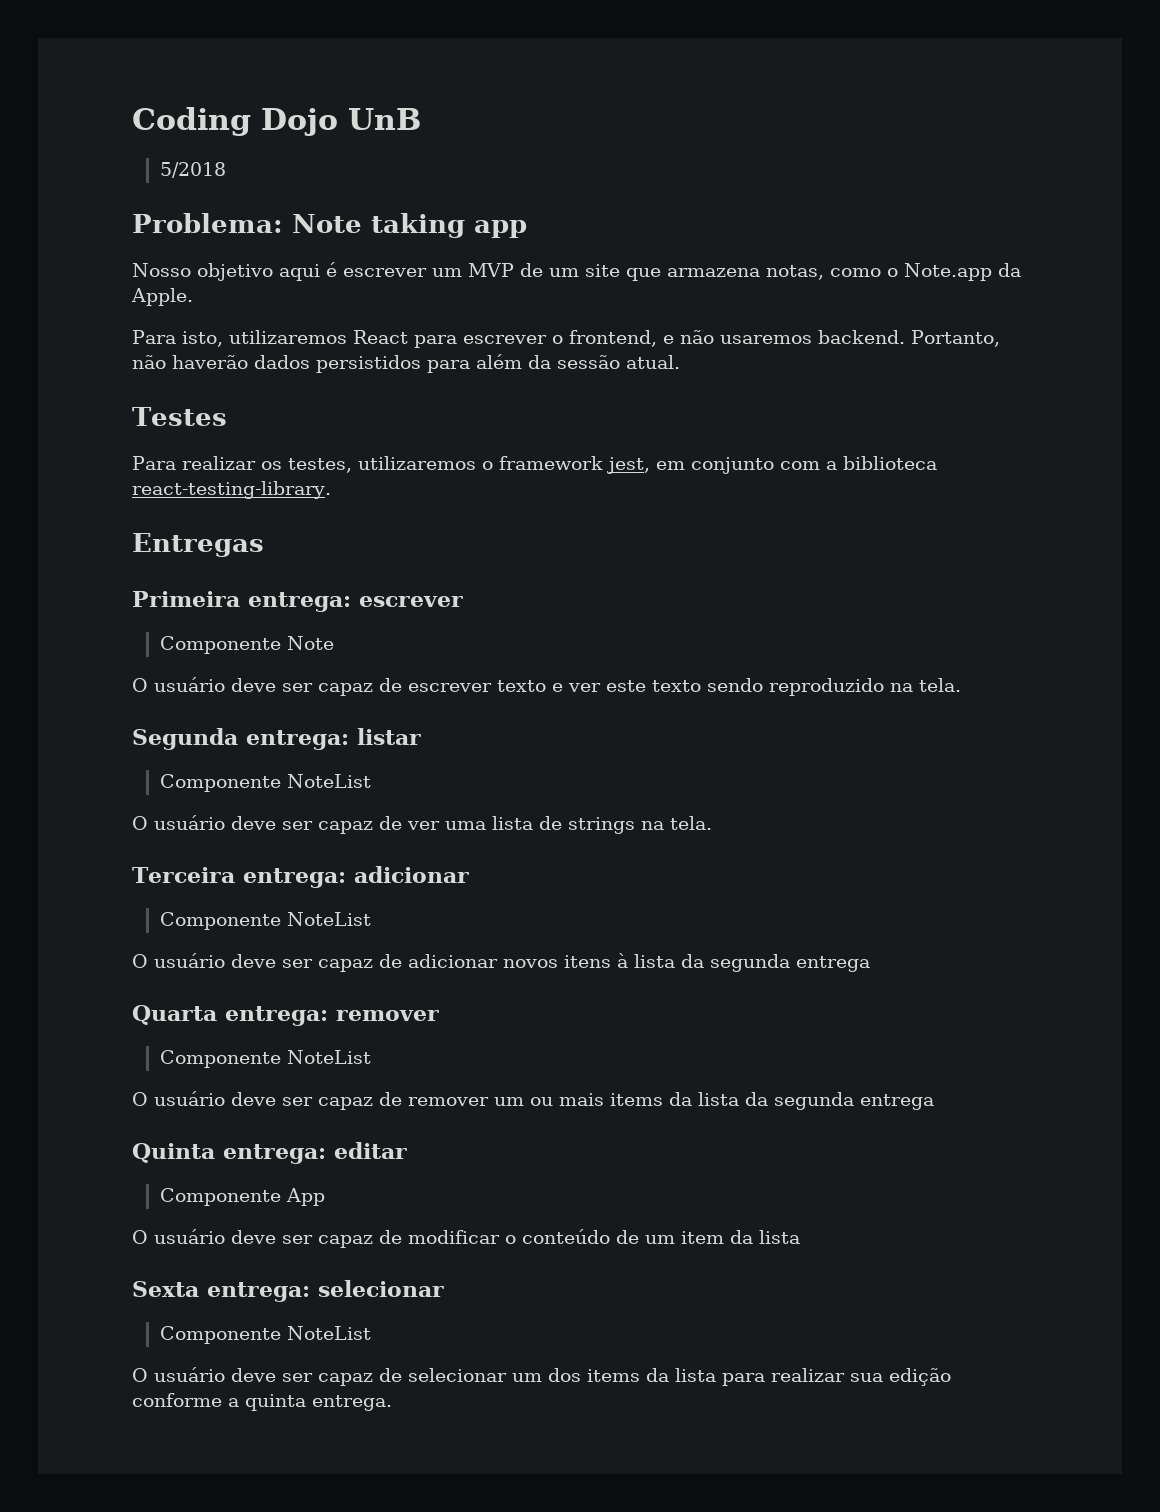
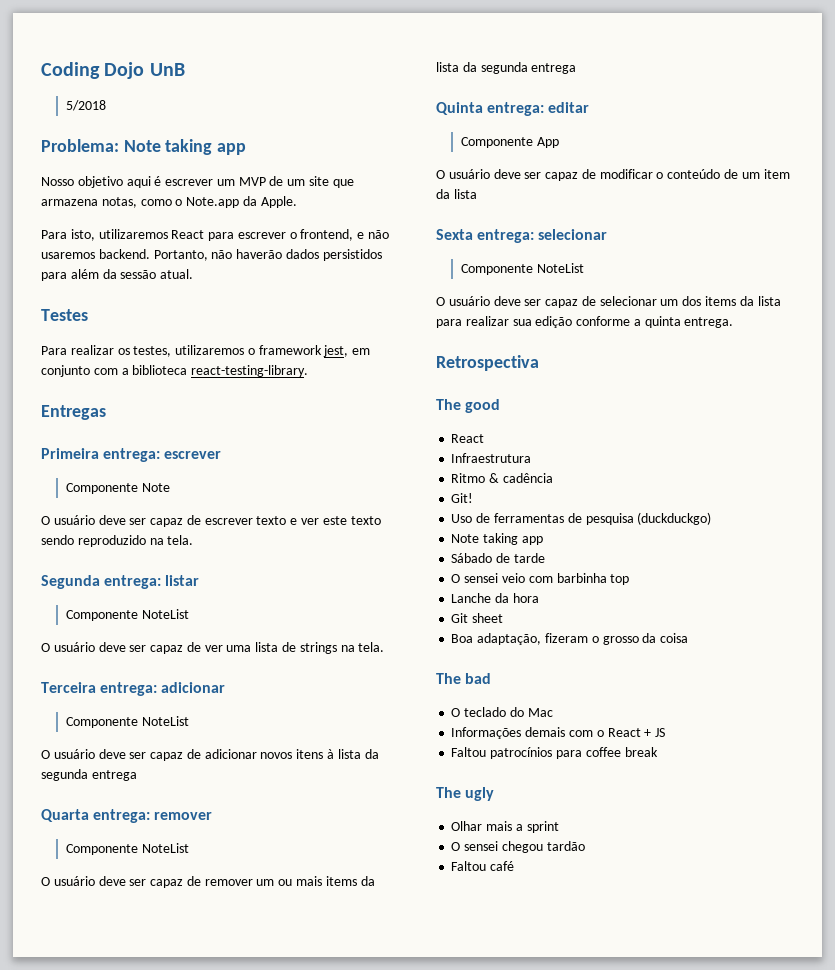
(392, 1403) none -> [436,355,539,371] [436,399,501,413] [451,434,485,443] [451,453,532,463] [451,473,553,483] [451,493,474,503] [451,512,712,525] [451,533,543,545] [451,553,545,563] [451,573,630,585] [451,593,539,603] [451,613,504,623] [451,633,689,645] [436,673,492,684] [451,707,553,717] [451,727,666,739] [451,747,658,759] [436,787,495,801] [451,821,559,833] [451,841,585,853] [451,861,515,871] // Retrospectiva // The good // React // Infraestrutura // Ritmo & cadência // Git! // Uso de ferramentas de pesquisa (duckduckgo) // Note taking app // Sábado de tarde // O sensei veio com barbinha top // Lanche da hora // Git sheet // Boa adaptação, fizeram o grosso da coisa // The bad // O teclado do Mac // Informações demais com o React + JS // Faltou patrocínios para coffee break // The ugly // Olhar mais a sprint // O sensei chegou tardão // Faltou café

